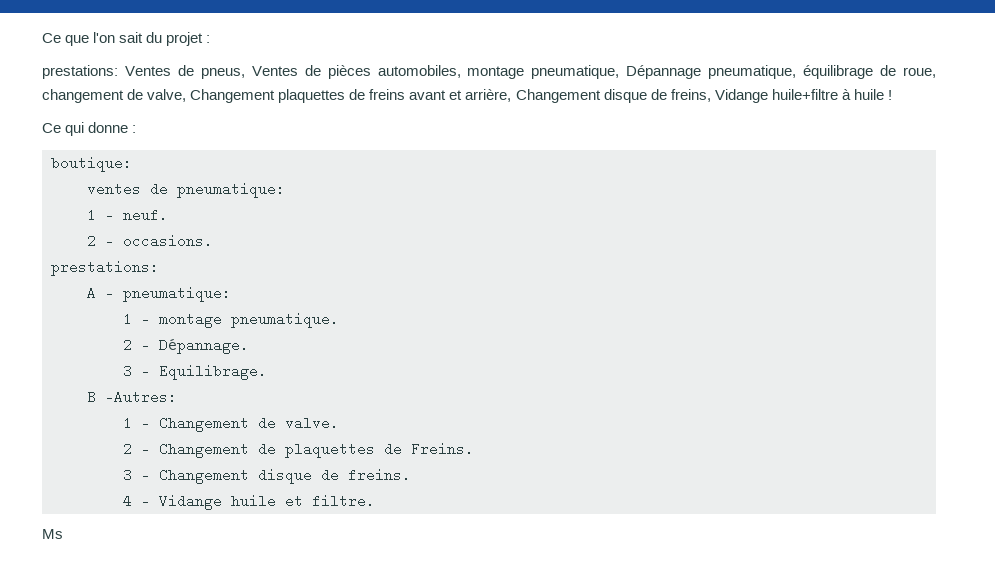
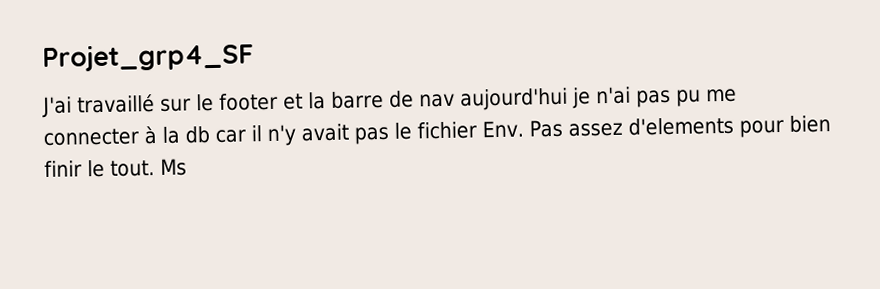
[42,32,211,46] [42,65,937,79] [42,89,892,103] [42,122,137,136] [51,156,132,172] [87,182,285,198] [87,208,168,222] [87,234,213,248] [51,260,159,276] [87,286,231,302] [123,312,339,328] [123,338,249,354] [123,364,267,380] [87,390,177,404] [123,416,339,432] [123,442,474,458] [123,468,411,484] [123,494,375,510] Ce que l'on sait du projet : // prestations: Ventes de pneus, Ventes de pièces automobiles, montage pneumatique, Dépannage pneumatique, équilibrage de roue, changement de valve, Changement plaquettes de freins avant et arrière, Changement disque de freins, Vidange huile+filtre à huile ! // Ce qui donne : // boutique: // ventes de pneumatique: // 1 - neuf. // 2 - occasions. // prestations: // A - pneumatique: // 1 - montage pneumatique. // 2 - Dépannage. // 3 - Equilibrage. // B -Autres: // 1 - Changement de valve. // 2 - Changement de plaquettes de Freins. // 3 - Changement disque de freins. // 4 - Vidange huile et filtre. // -> [42,42,254,72] [42,86,737,119] [43,115,831,147] [44,159,155,178] Projet_grp4_SF // J'ai travaillé sur le footer et la barre de nav aujourd'hui je n'ai pas pu me connecter à la db car il n'y avait pas le fichier Env. Pas assez d'elements pour bien finir le tout.

